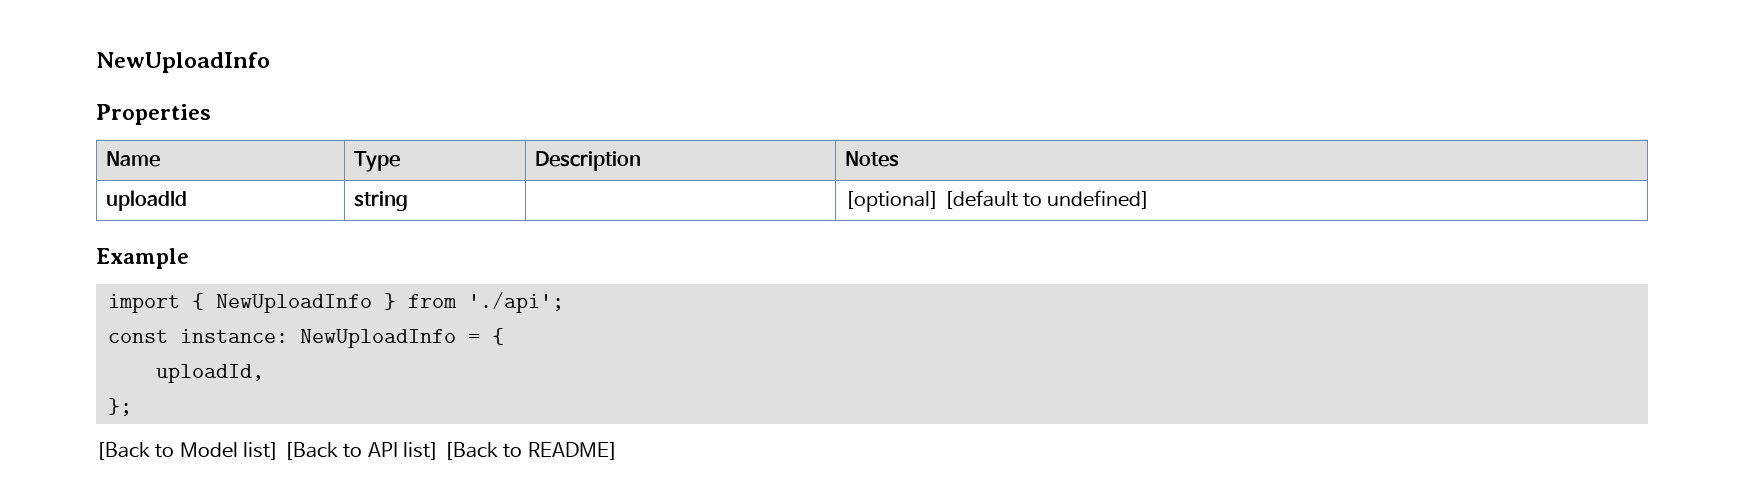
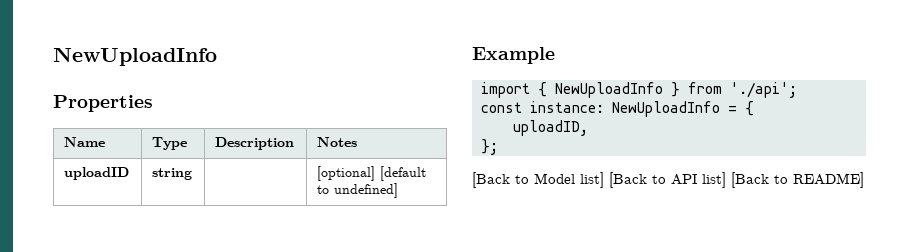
[105,190,187,211] uploadId -> [64,167,130,180] uploadID
[155,364,264,383] uploadId, -> [513,120,588,136] uploadID,

